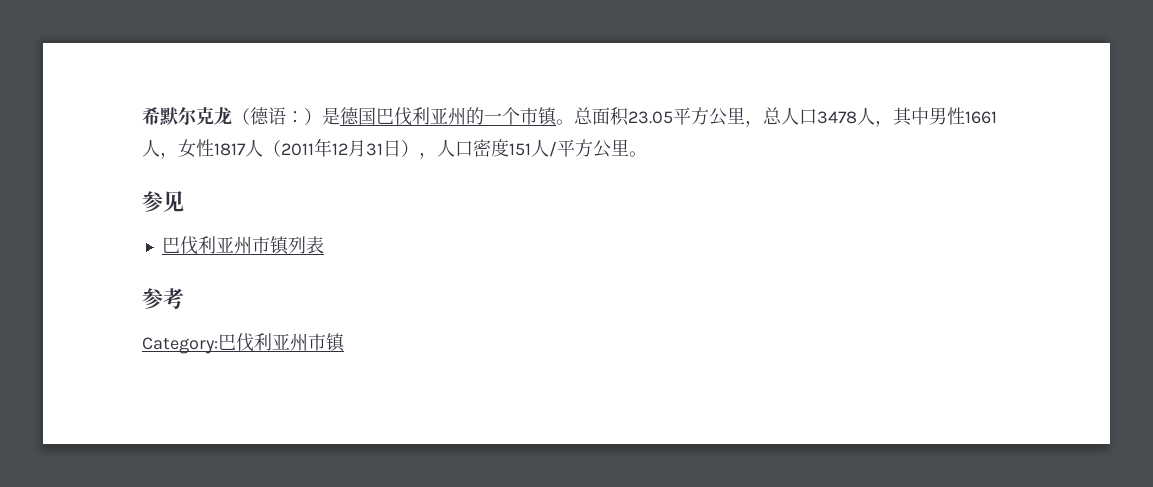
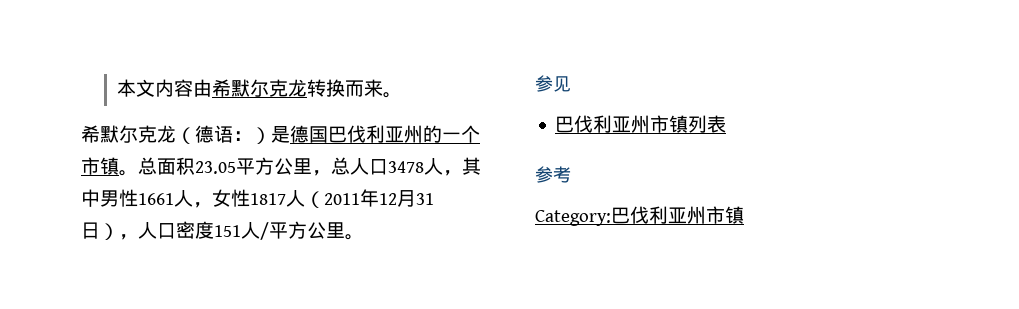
(142, 116) none -> [116,79,402,98] 本文内容由希默尔克龙转换而来。 //

